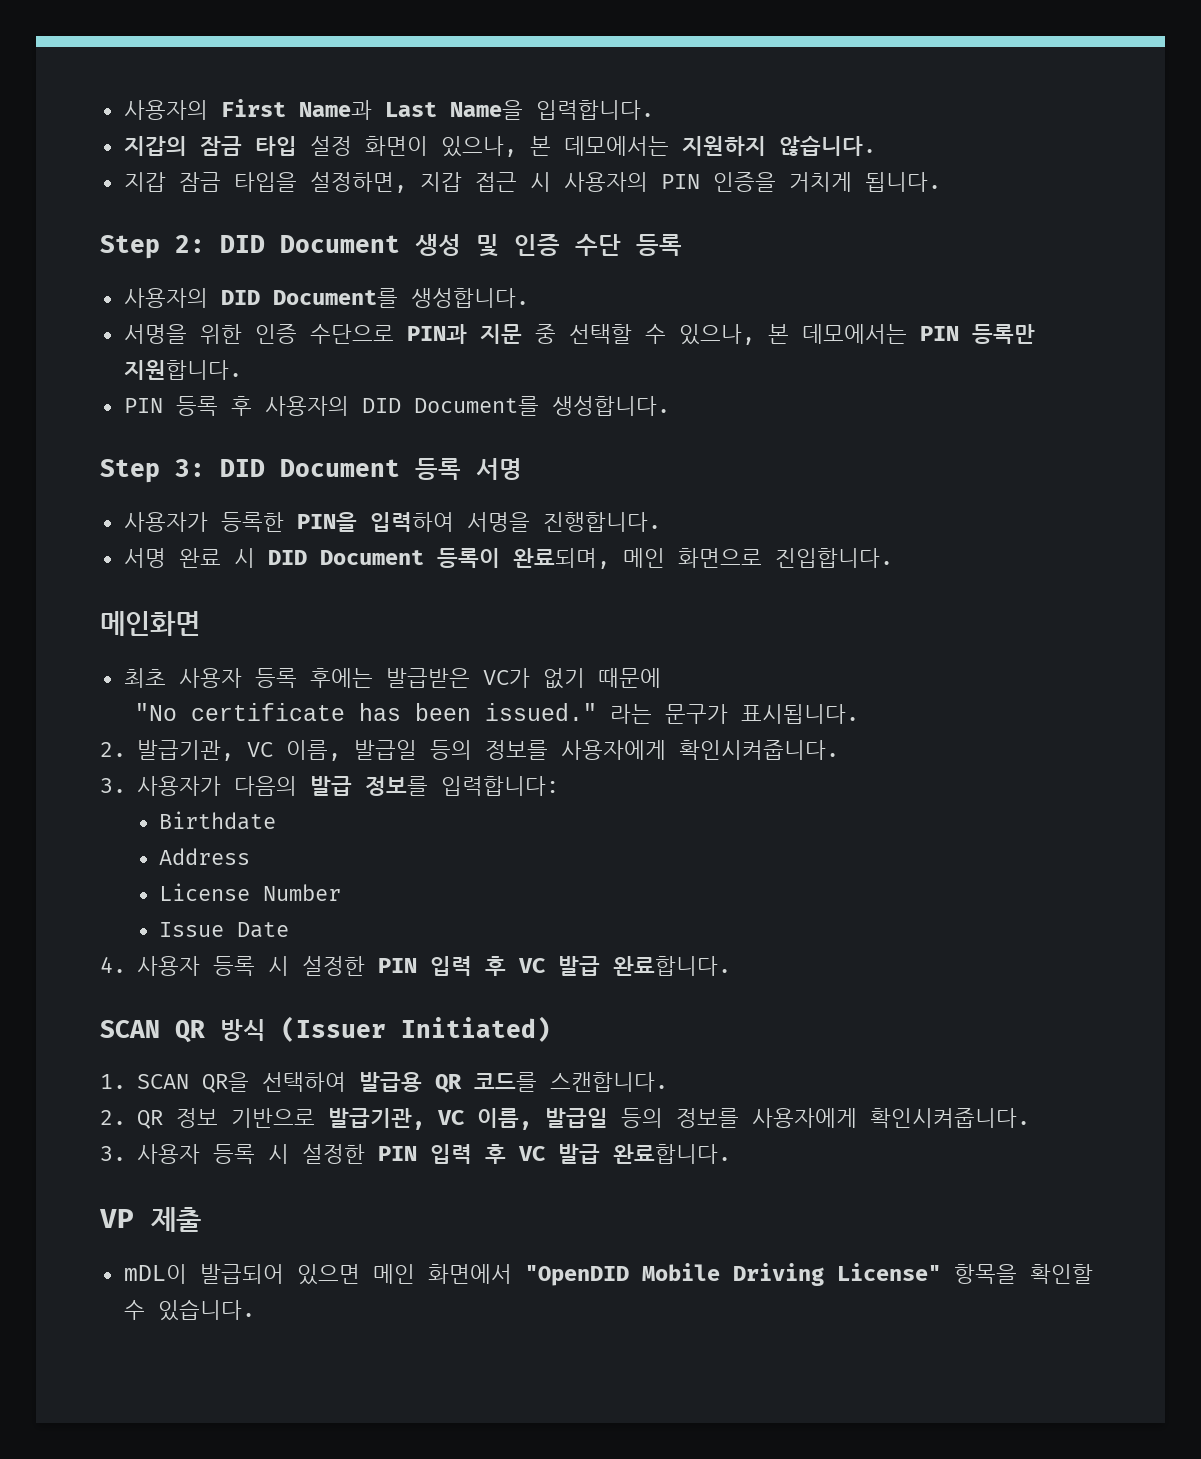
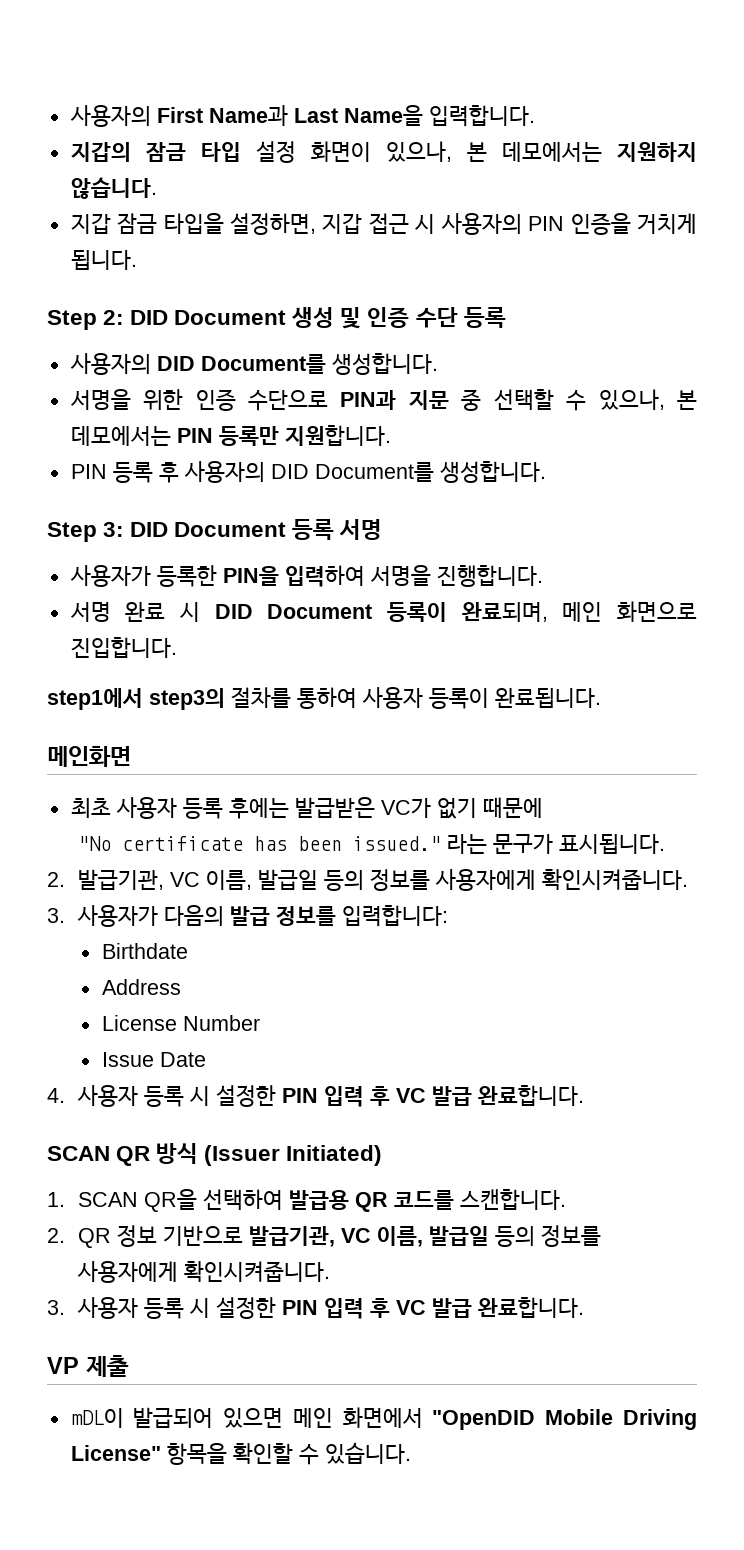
(893, 558) none -> [47,687,601,710] // step1에서 step3의 절차를 통하여 사용자 등록이 완료됩니다.

